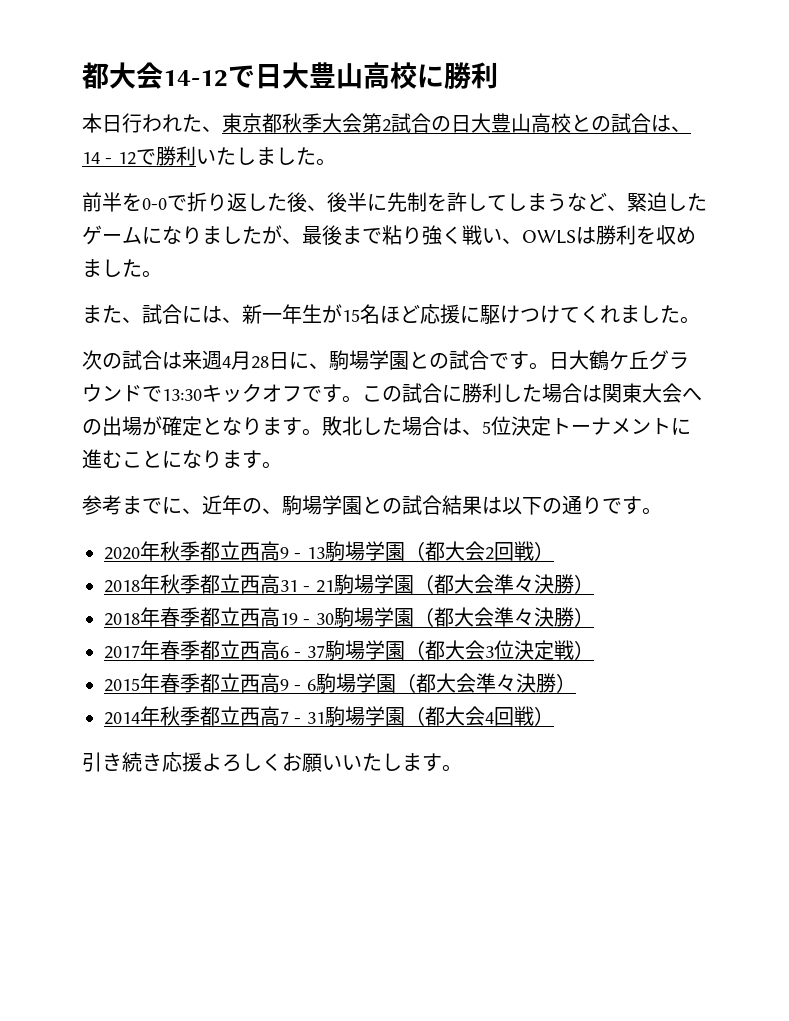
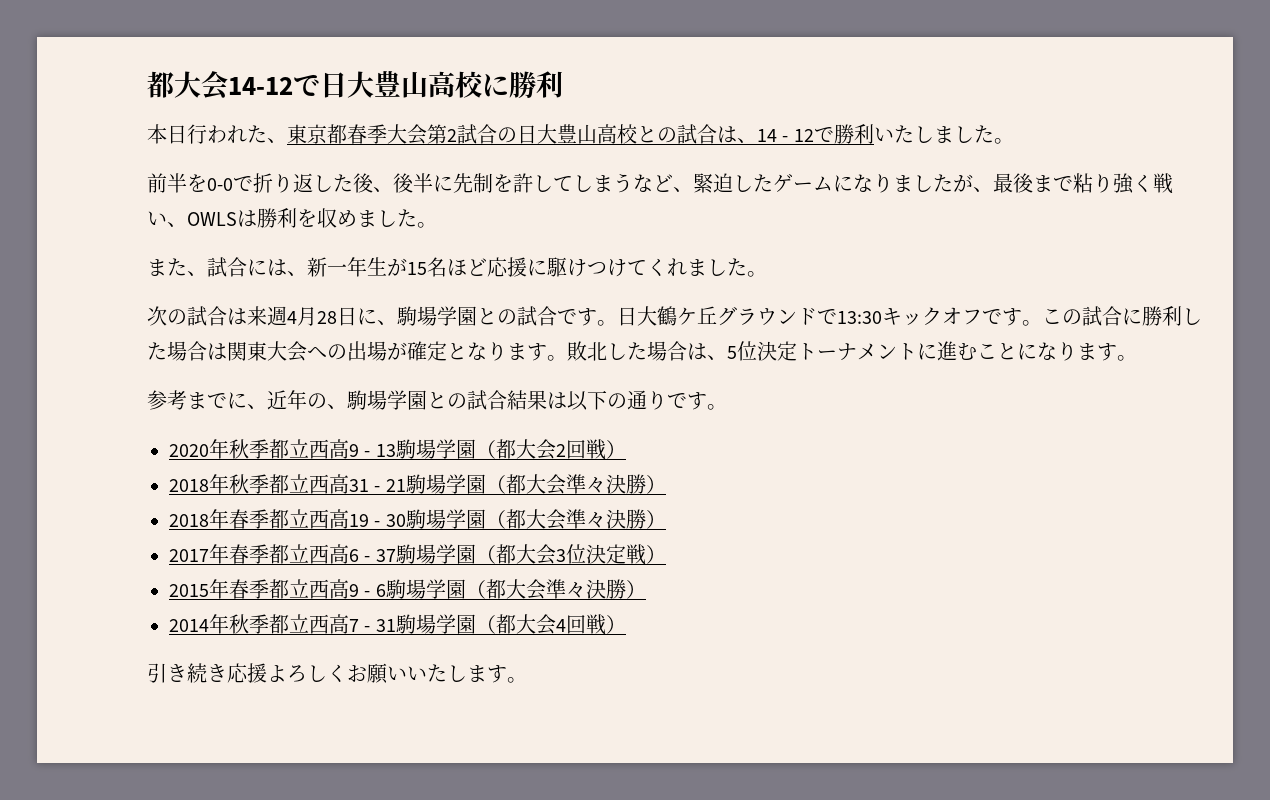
[282,113,302,133] 秋 -> [347,124,367,144] 春

